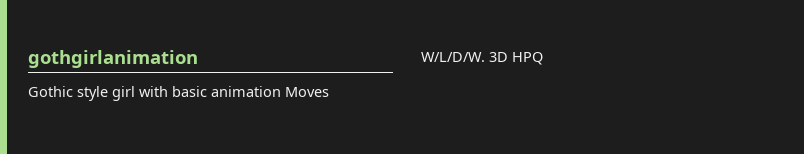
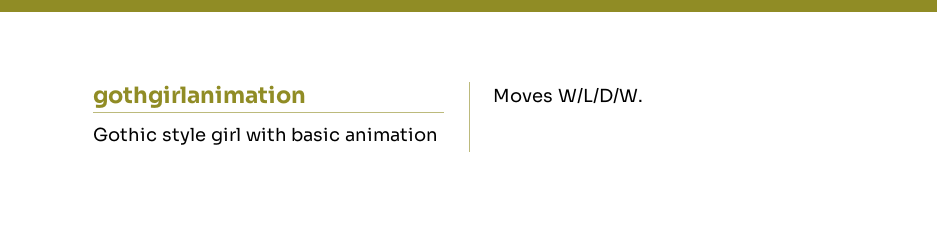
[489,52,543,65] 3D HPQ -> (643, 95) none

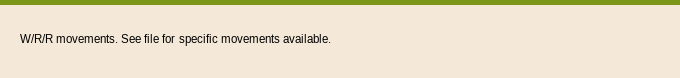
[93,85,306,108] [93,127,439,145] [493,87,643,104] gothgirlanimation // Gothic style girl with basic animation Moves W/L/D/W. -> [20,34,331,46] W/R/R movements. See file for specific movements available.

